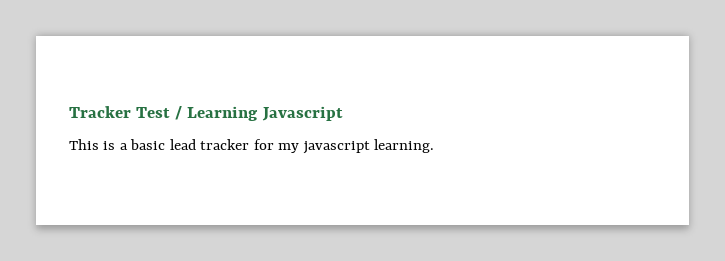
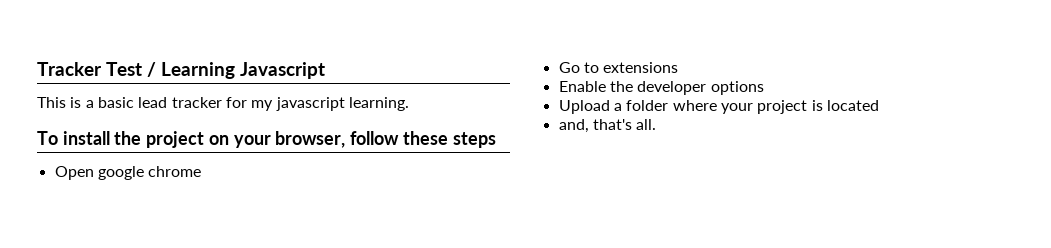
(435, 146) none -> [37,131,496,148] [54,166,202,180] [558,62,679,73] [558,81,764,95] [558,100,879,114] [558,119,657,133] // To install the project on your browser, follow these steps // Open google chrome // Go to extensions // Enable the developer options // Upload a folder where your project is located // and, that's all.

